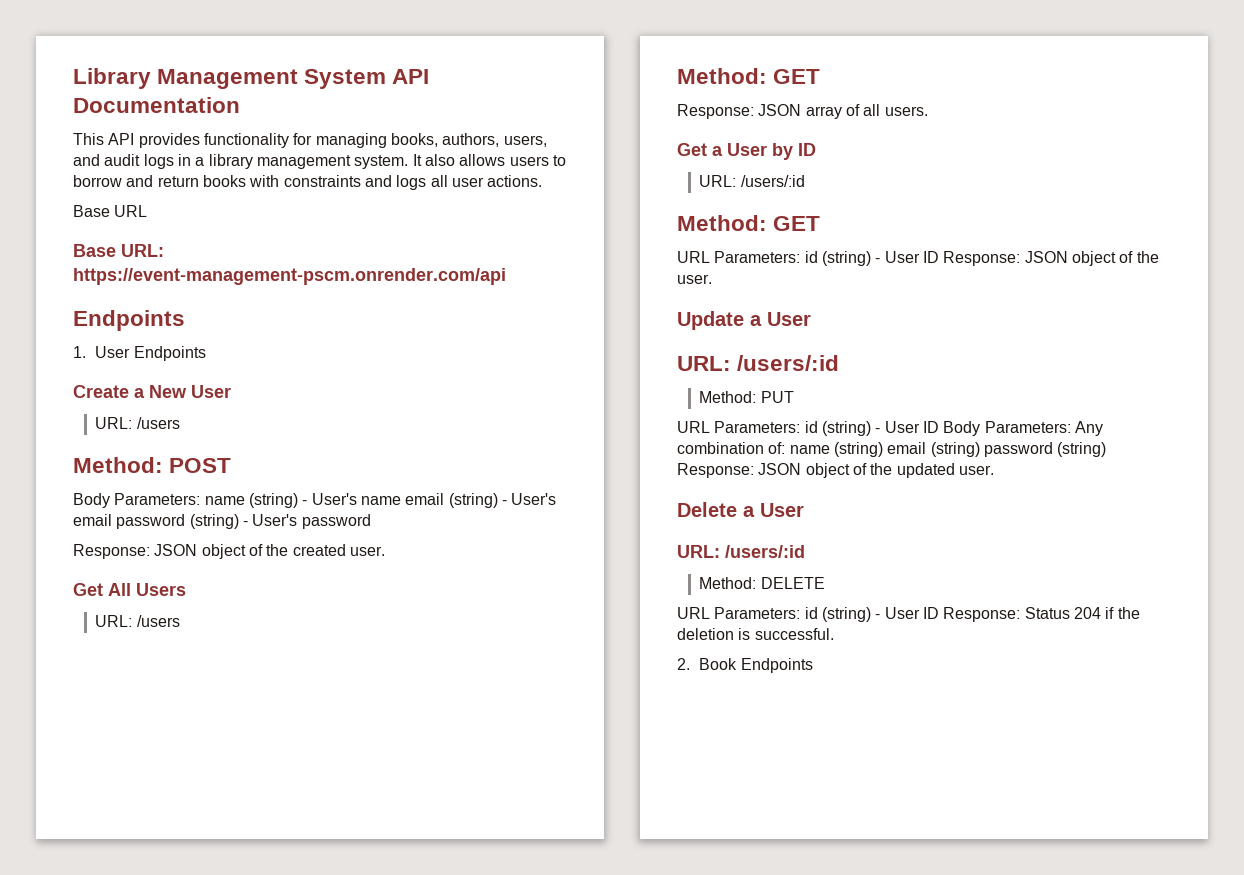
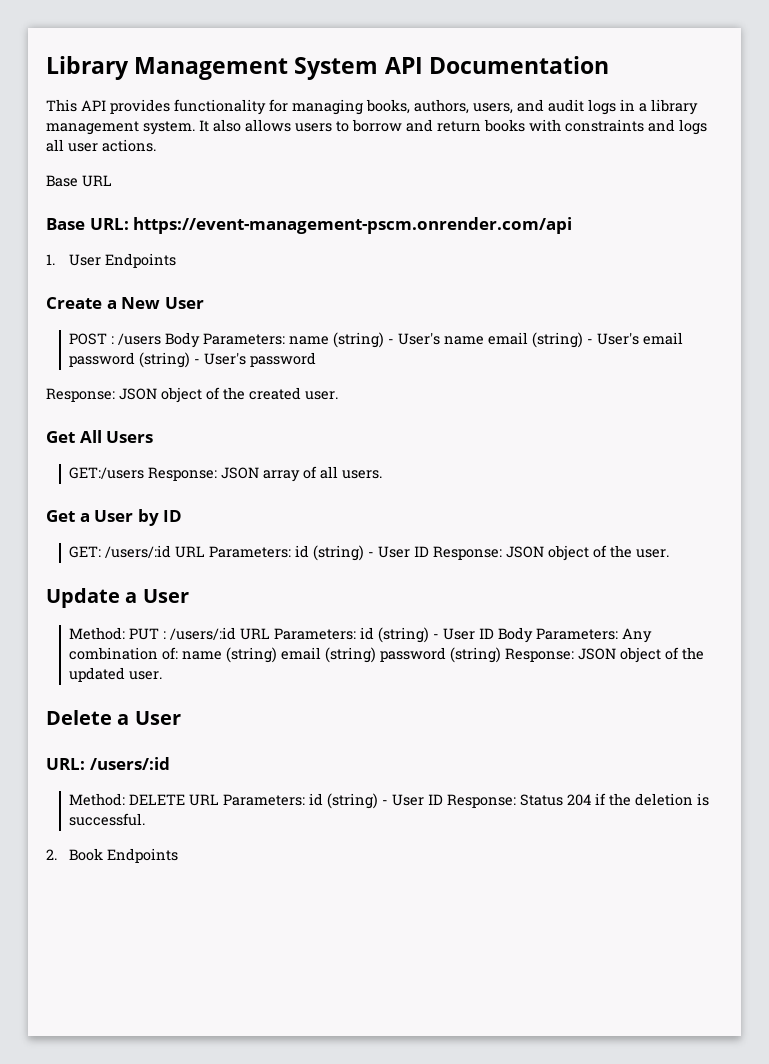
[73,310,185,331] // Endpoints -> (573, 225) none
[95,417,180,429] [73,457,232,473] URL: /users // Method: POST // -> [69,333,162,345] POST : /users
[95,615,180,627] [677,68,821,84] URL: /users // Method: GET // -> [69,467,145,479] GET:/users
[699,175,805,187] [677,215,821,231] URL: /users/:id // Method: GET // -> [69,545,172,558] GET: /users/:id
[677,355,840,371] // URL: /users/:id -> (189, 596) none
(794, 397) // -> [163,627,237,640] : /users/:id
(825, 583) // -> (186, 799) none

